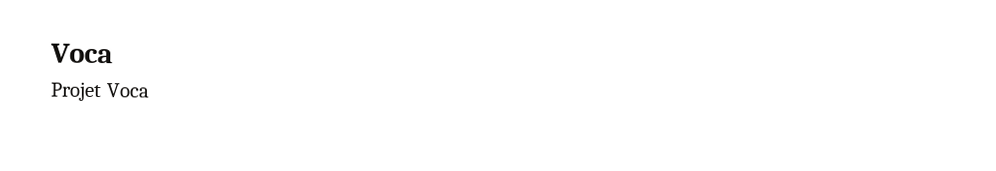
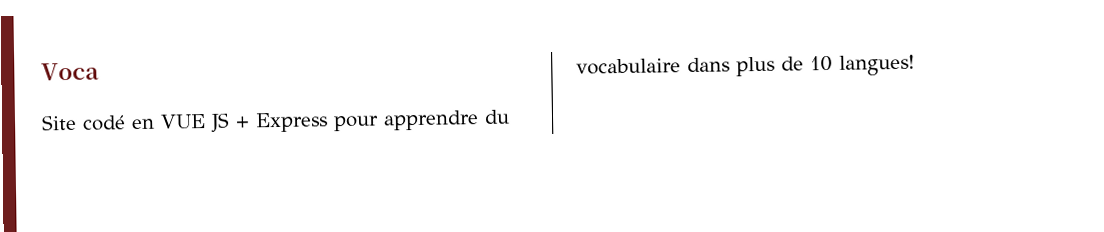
[50,81,150,102] Projet Voca -> [41,109,510,133] [576,54,915,77] Site codé en VUE JS + Express pour apprendre du vocabulaire dans plus de 10 langues!

